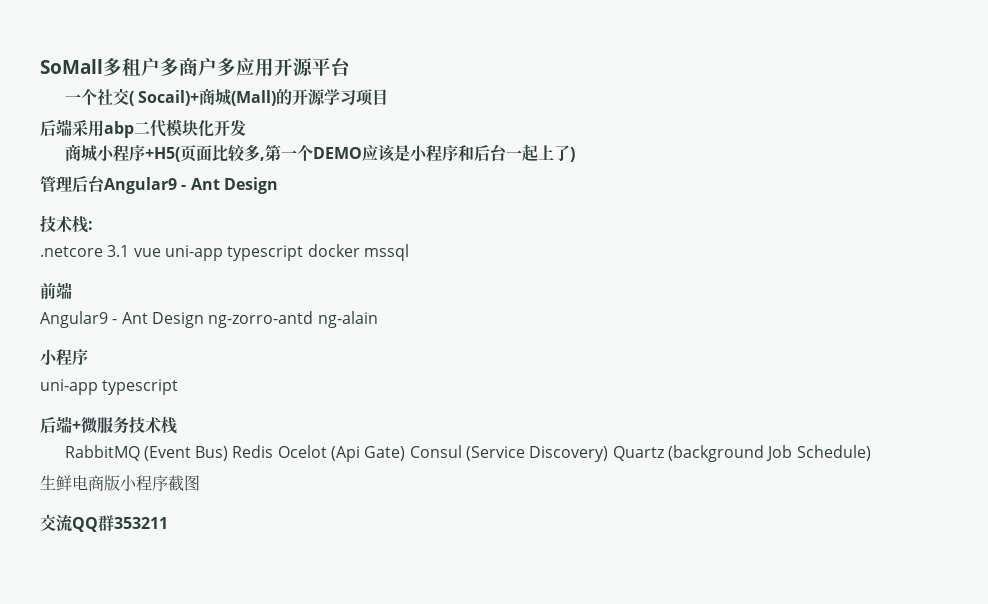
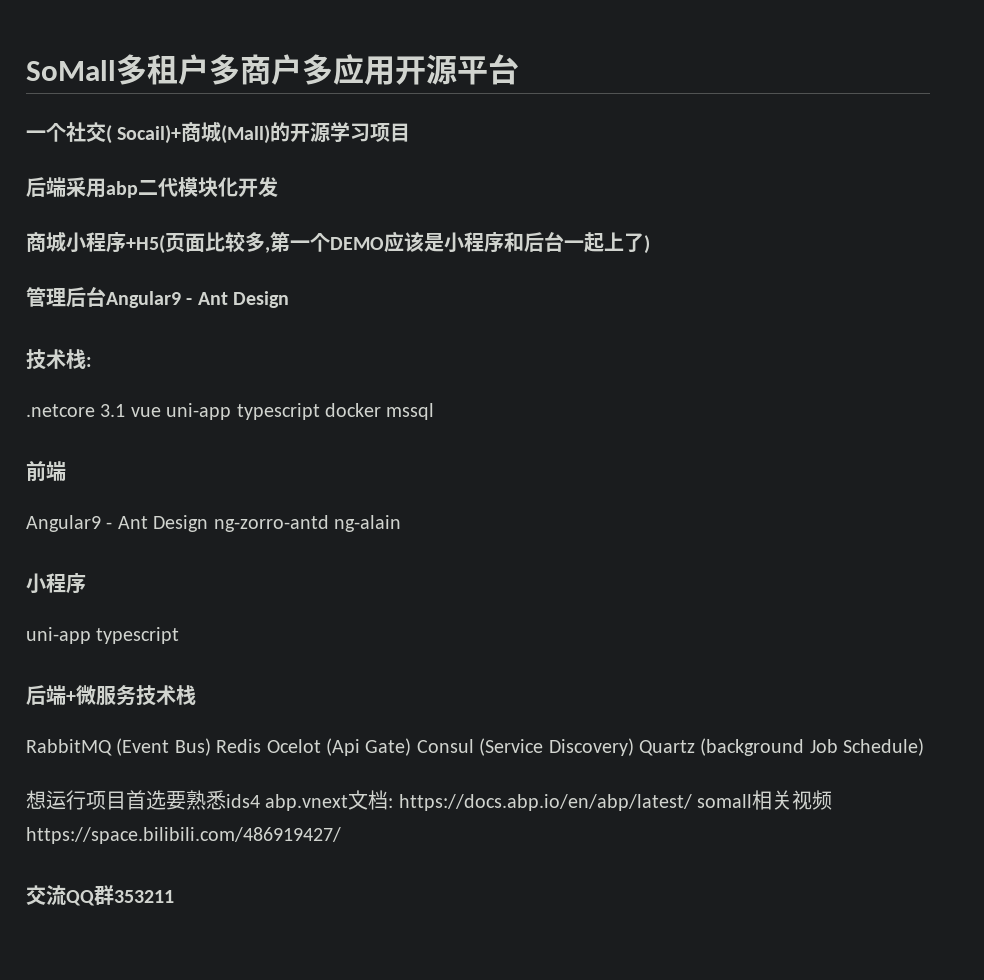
[40,475,200,492] 生鲜电商版小程序截图 -> [26,790,833,811] [26,827,341,844] 想运行项目首选要熟悉ids4 abp.vnext文档: https://docs.abp.io/en/abp/latest/ somall相关视频https://space.bilibili.com/486919427/

